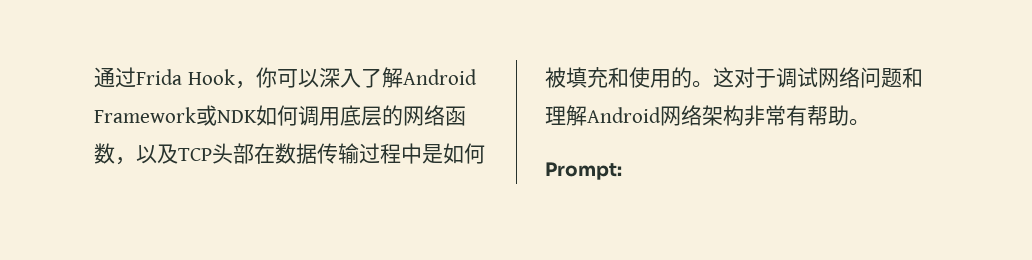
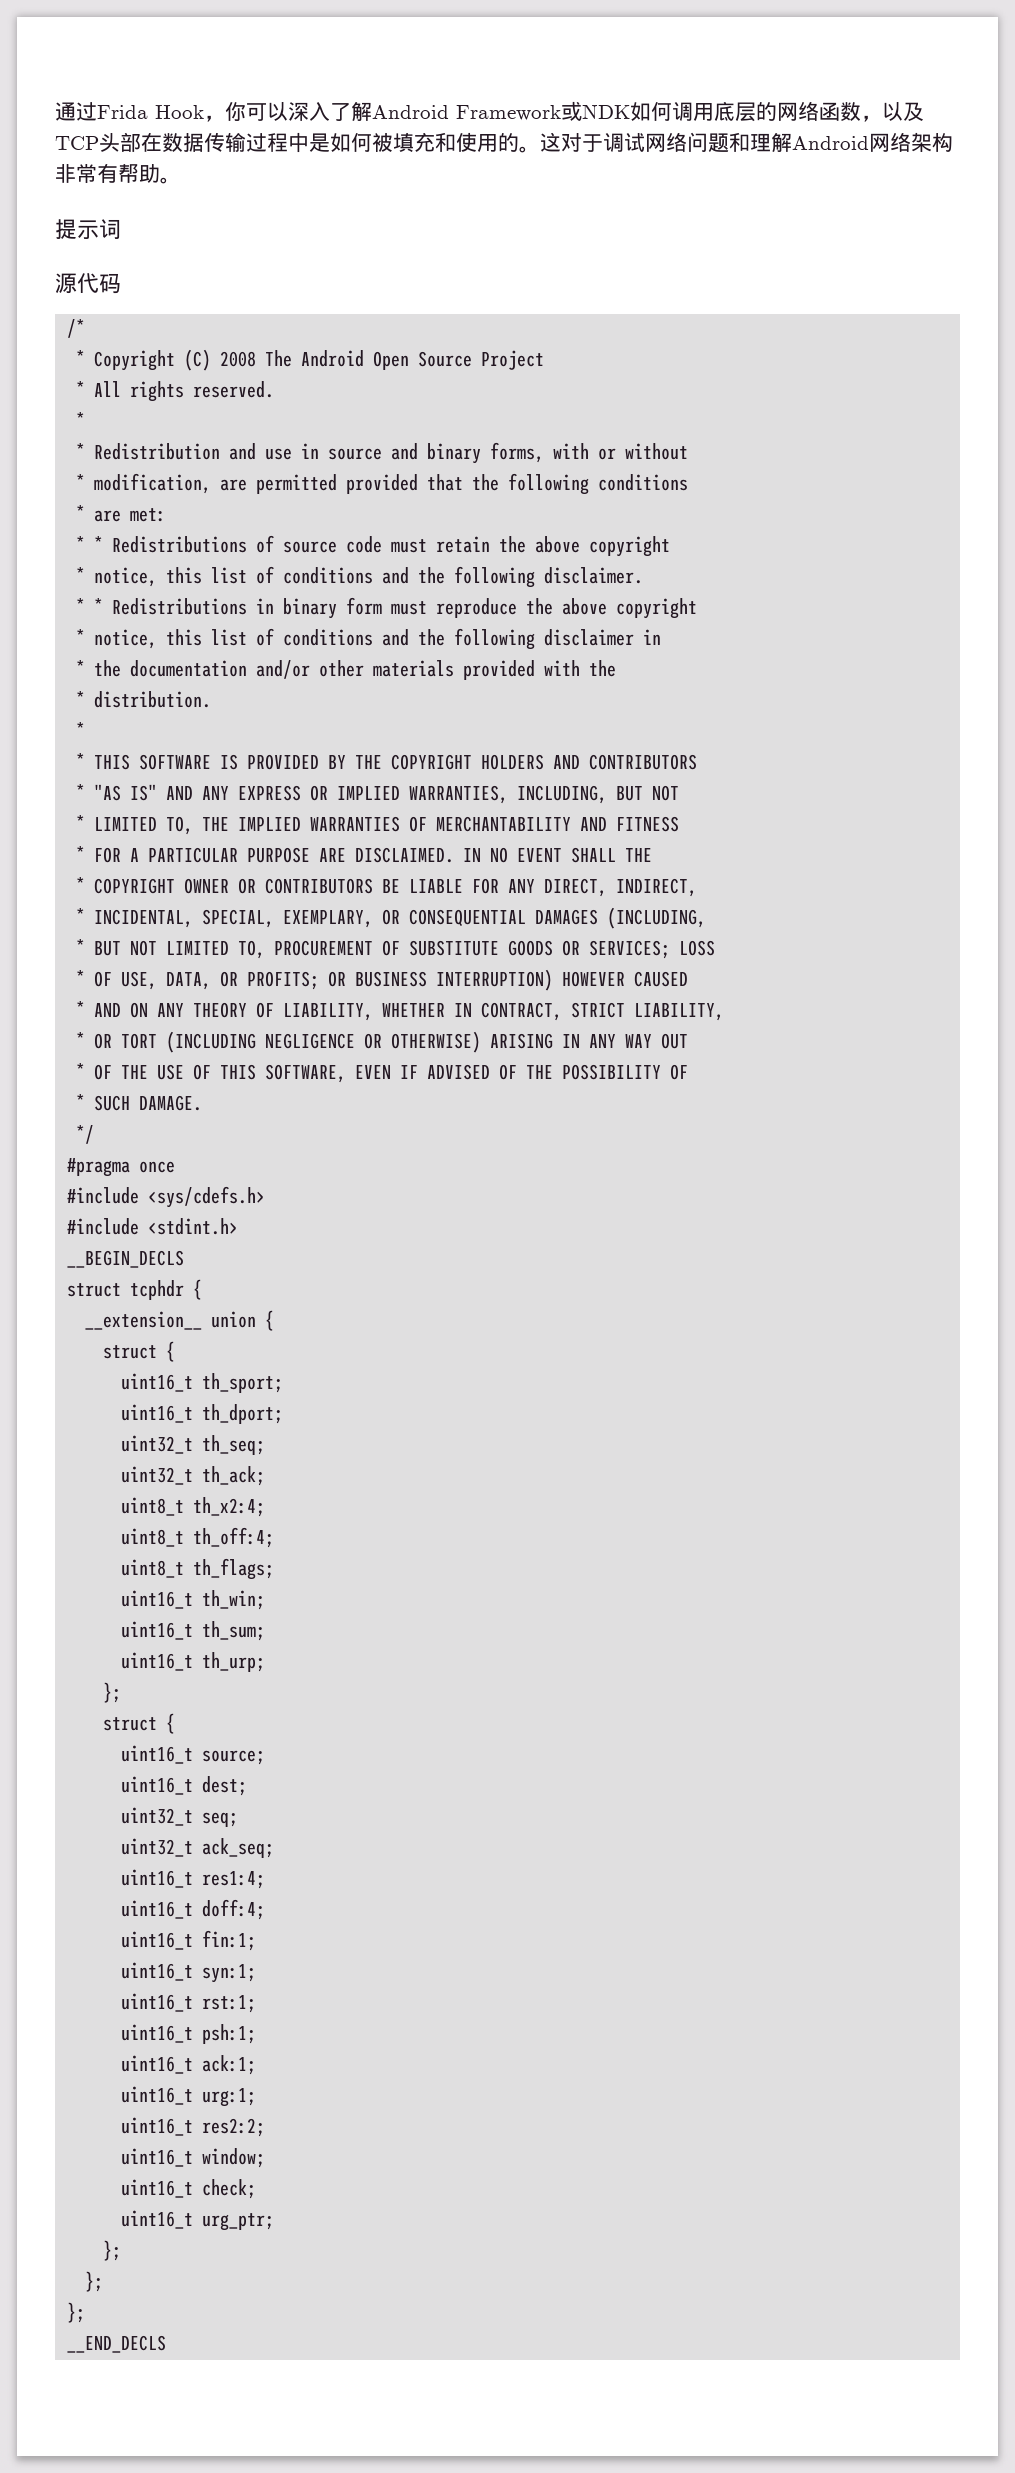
[545,162,622,180] Prompt: -> [55,219,121,239] [55,273,121,294] [67,319,86,338] [76,349,545,371] [76,381,275,402] [76,412,86,428] [76,442,689,464] [76,473,689,495] [76,505,167,522] [76,535,671,557] [76,566,644,588] [76,597,698,619] [76,628,662,650] [76,660,617,680] [76,691,212,708] [76,722,86,738] [76,753,698,770] [76,784,680,804] [76,815,680,835] [76,846,653,863] [76,877,698,897] [76,907,707,929] [76,939,716,959] [76,969,689,991] [76,1001,725,1021] [76,1031,689,1053] [76,1063,689,1083] [76,1094,203,1111] [76,1125,95,1144] [67,1158,176,1177] [67,1186,266,1208] [67,1218,239,1235] [67,1250,185,1268] [67,1279,203,1300] [85,1310,275,1331] [103,1341,176,1362] [121,1373,284,1393] [121,1404,284,1424] [121,1435,266,1455] [121,1466,266,1486] [121,1497,266,1517] [121,1527,275,1548] [121,1558,275,1580] [121,1590,266,1610] [121,1621,266,1641] [121,1652,266,1672] [103,1682,122,1703] [103,1713,176,1734] [121,1745,266,1765] [121,1776,248,1796] [121,1807,239,1827] [121,1838,275,1858] [121,1869,266,1889] [121,1899,266,1920] [121,1930,257,1951] [121,1962,257,1983] [121,1993,257,2013] [121,2024,257,2044] [121,2055,257,2075] [121,2086,257,2107] [121,2117,266,2137] [121,2148,266,2168] [121,2179,257,2199] [121,2210,275,2231] [103,2240,122,2261] [85,2271,104,2292] [67,2302,86,2323] [67,2335,167,2353] 提示词 // 源代码 // /* // * Copyright (C) 2008 The Android Open Source Project // * All rights reserved. // * // * Redistribution and use in source and binary forms, with or without // * modification, are permitted provided that the following conditions // * are met: // * * Redistributions of source code must retain the above copyright // * notice, this list of conditions and the following disclaimer. // * * Redistributions in binary form must reproduce the above copyright // * notice, this list of conditions and the following disclaimer in // * the documentation and/or other materials provided with the // * distribution. // * // * THIS SOFTWARE IS PROVIDED BY THE COPYRIGHT HOLDERS AND CONTRIBUTORS // * "AS IS" AND ANY EXPRESS OR IMPLIED WARRANTIES, INCLUDING, BUT NOT // * LIMITED TO, THE IMPLIED WARRANTIES OF MERCHANTABILITY AND FITNESS // * FOR A PARTICULAR PURPOSE ARE DISCLAIMED. IN NO EVENT SHALL THE // * COPYRIGHT OWNER OR CONTRIBUTORS BE LIABLE FOR ANY DIRECT, INDIRECT, // * INCIDENTAL, SPECIAL, EXEMPLARY, OR CONSEQUENTIAL DAMAGES (INCLUDING, // * BUT NOT LIMITED TO, PROCUREMENT OF SUBSTITUTE GOODS OR SERVICES; LOSS // * OF USE, DATA, OR PROFITS; OR BUSINESS INTERRUPTION) HOWEVER CAUSED // * AND ON ANY THEORY OF LIABILITY, WHETHER IN CONTRACT, STRICT LIABILITY, // * OR TORT (INCLUDING NEGLIGENCE OR OTHERWISE) ARISING IN ANY WAY OUT // * OF THE USE OF THIS SOFTWARE, EVEN IF ADVISED OF THE POSSIBILITY OF // * SUCH DAMAGE. // */ // #pragma once // #include <sys/cdefs.h> // #include <stdint.h> // __BEGIN_DECLS // struct tcphdr { // __extension__ union { // struct { // uint16_t th_sport; // uint16_t th_dport; // uint32_t th_seq; // uint32_t th_ack; // uint8_t th_x2:4; // uint8_t th_off:4; // uint8_t th_flags; // uint16_t th_win; // uint16_t th_sum; // uint16_t th_urp; // }; // struct { // uint16_t source; // uint16_t dest; // uint32_t seq; // uint32_t ack_seq; // uint16_t res1:4; // uint16_t doff:4; // uint16_t fin:1; // uint16_t syn:1; // uint16_t rst:1; // uint16_t psh:1; // uint16_t ack:1; // uint16_t urg:1; // uint16_t res2:2; // uint16_t window; // uint16_t check; // uint16_t urg_ptr; // }; // }; // }; // __END_DECLS

